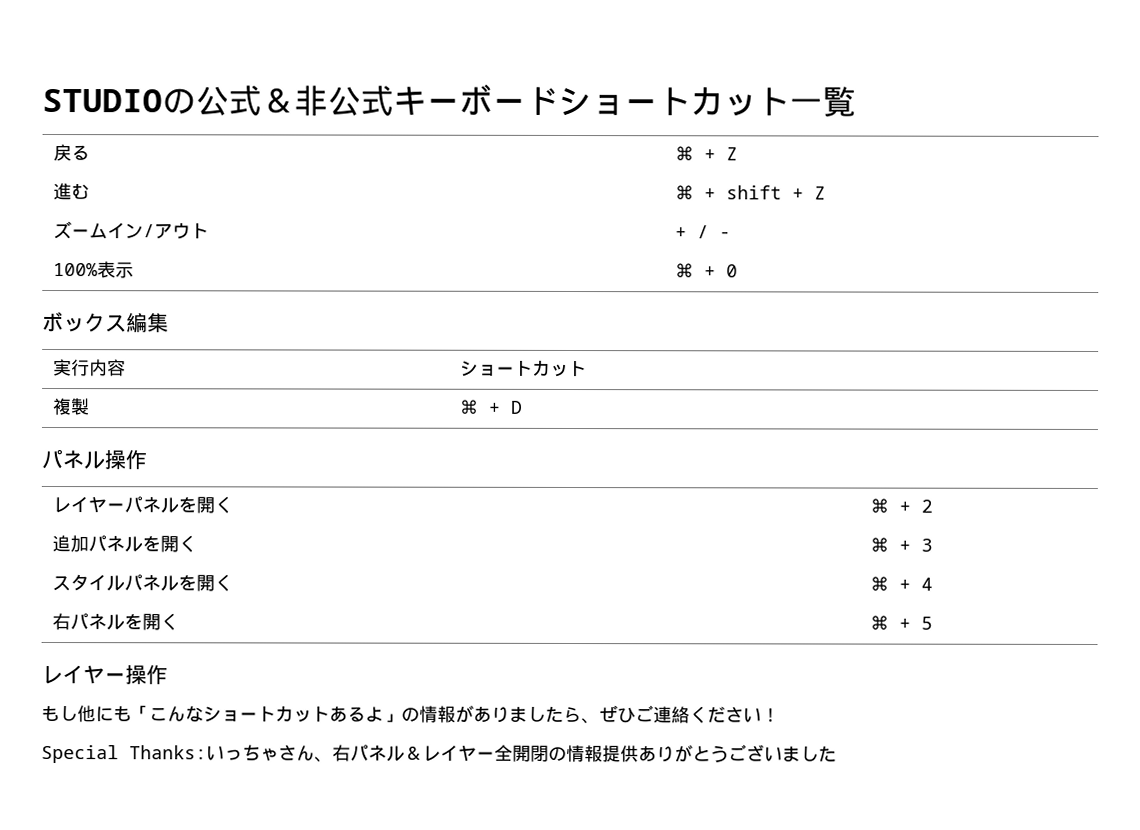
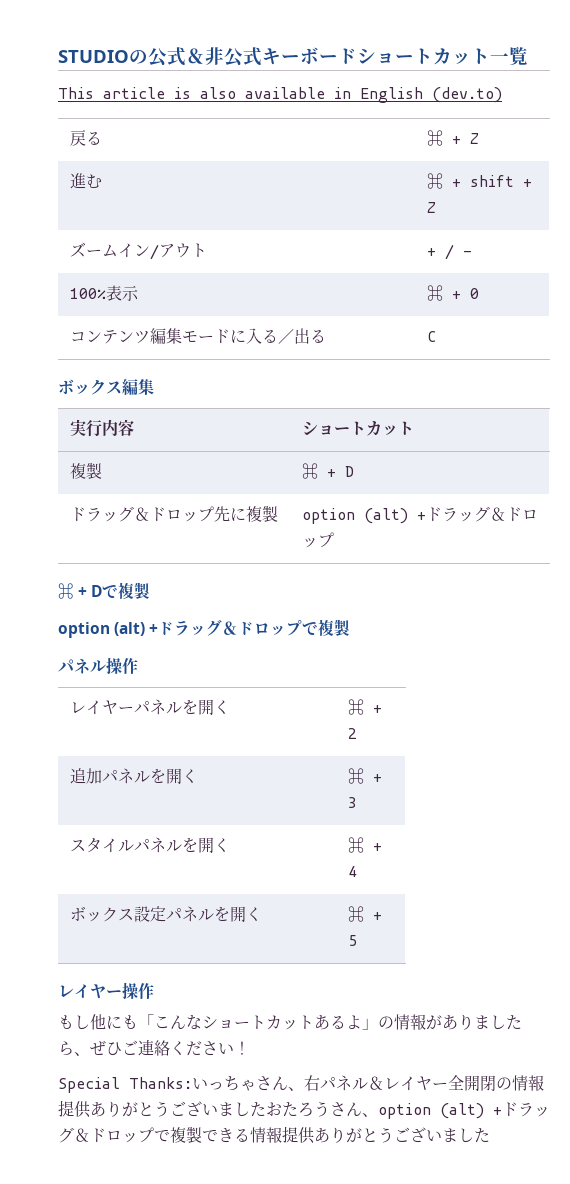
(856, 101) none -> [58,87,502,103] // This article is also available in English (dev.to)
(738, 271) none -> [69,328,326,344] [426,331,436,342] // コンテンツ編集モードに入る／出る | C
(523, 407) none -> [69,505,278,522] [301,506,538,524] [301,532,334,548] [58,582,151,599] [58,619,351,638] // ドラッグ＆ドロップ先に複製 | option (alt) +ドラッグ＆ドロップ // ⌘ + Dで複製 // option (alt) +ドラッグ＆ドロップで複製
[51,613,71,631] 右 -> [69,906,166,922] ボックス設定
(837, 753) none -> [266,1101,550,1119] [58,1126,490,1144] おたろうさん、option (alt) +ドラッグ＆ドロップで複製できる情報提供ありがとうございました

